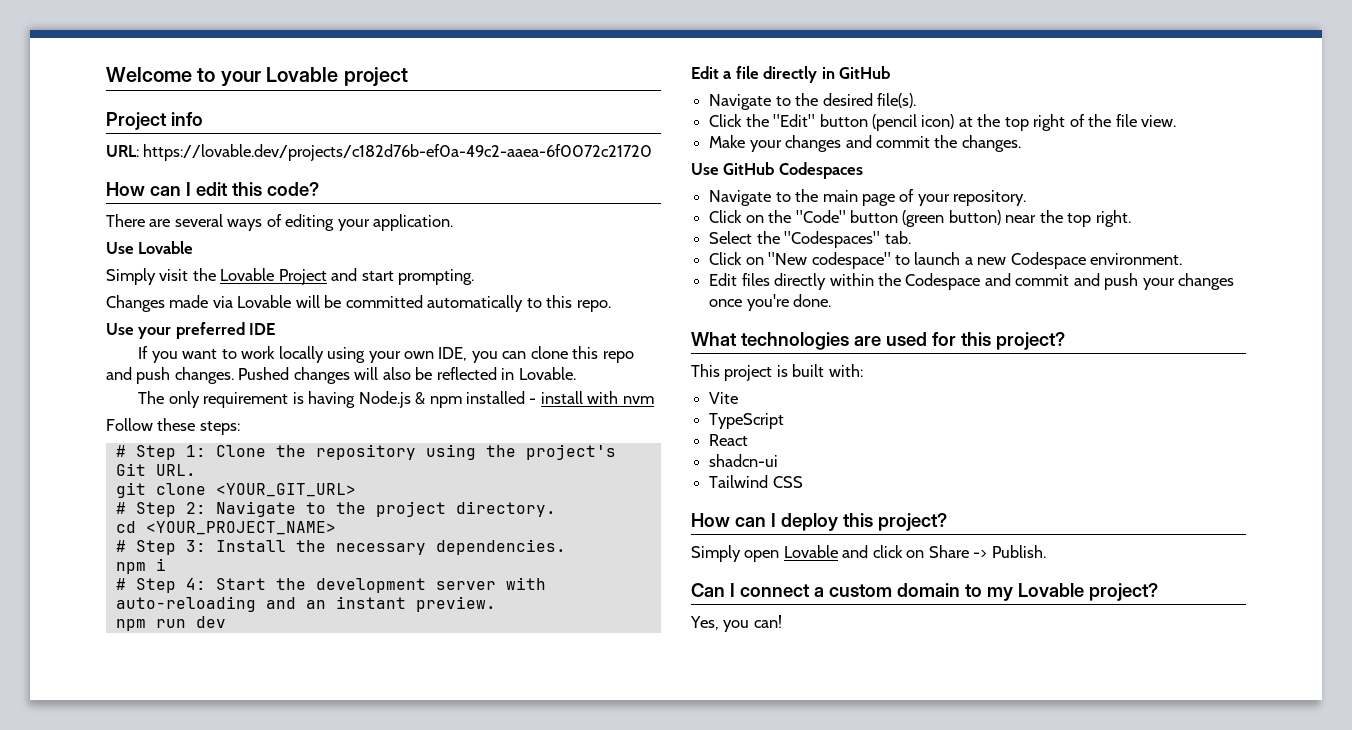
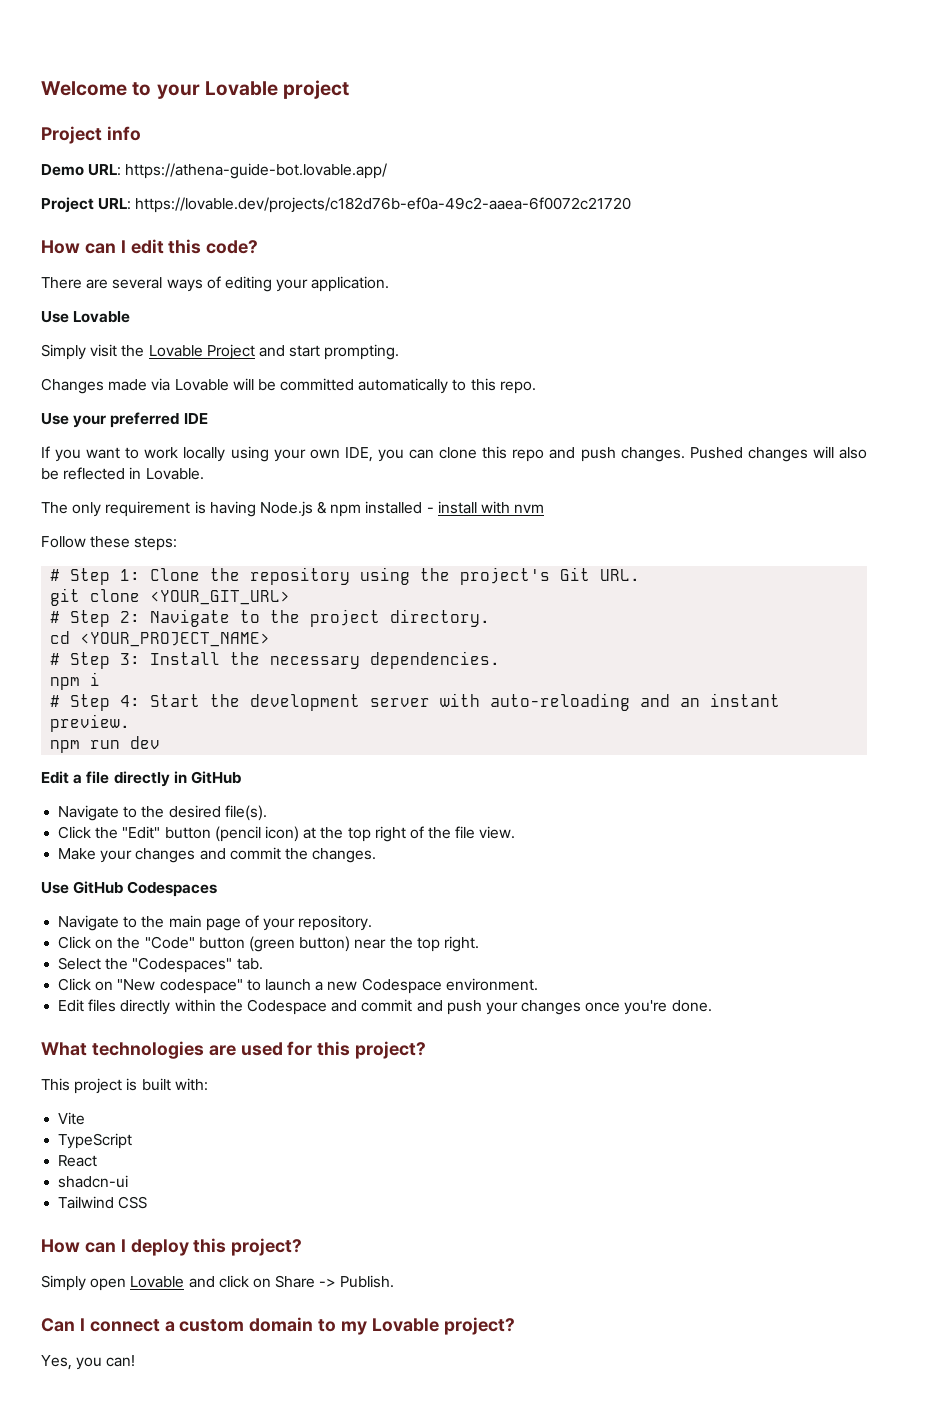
(203, 119) none -> [41,163,388,179] [41,197,94,213] Demo URL: https://athena-guide-bot.lovable.app/ // Project

